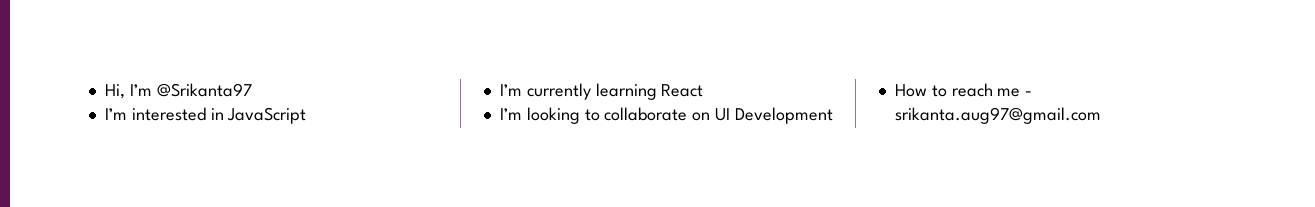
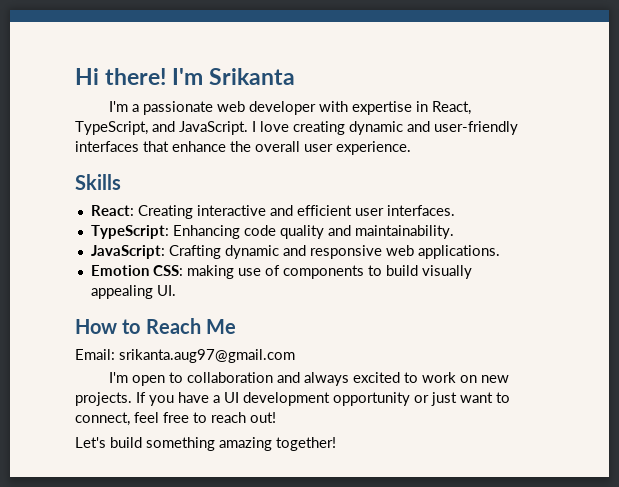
[104,83,252,99] [104,107,307,124] [499,83,704,100] [499,107,833,124] [894,83,1033,97] [894,107,1101,124] Hi, I’m @Srikanta97 // I’m interested in JavaScript // I’m currently learning React // I’m looking to collaborate on UI Development // How to reach me - srikanta.aug97@gmail.com -> [75,68,296,85] [108,101,471,115] [75,121,518,135] [75,141,411,155] [75,174,121,190] [90,205,455,219] [90,225,454,239] [90,245,500,259] [90,265,472,279] [90,285,176,299] [75,318,236,334] [75,349,295,363] [108,372,509,386] [75,392,510,406] [75,412,276,426] [75,437,336,451] Hi there! I'm Srikanta // I'm a passionate web developer with expertise in React, TypeScript, and JavaScript. I love creating dynamic and user-friendly interfaces that enhance the overall user experience. // Skills // React: Creating interactive and efficient user interfaces. // TypeScript: Enhancing code quality and maintainability. // JavaScript: Crafting dynamic and responsive web applications. // Emotion CSS: making use of components to build visually appealing UI. // How to Reach Me // Email: srikanta.aug97@gmail.com // I'm open to collaboration and always excited to work on new projects. If you have a UI development opportunity or just want to connect, feel free to reach out! // Let's build something amazing together!

